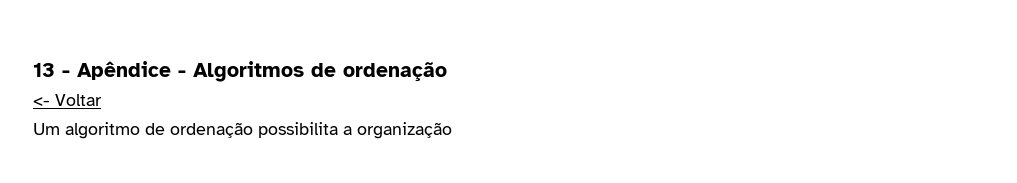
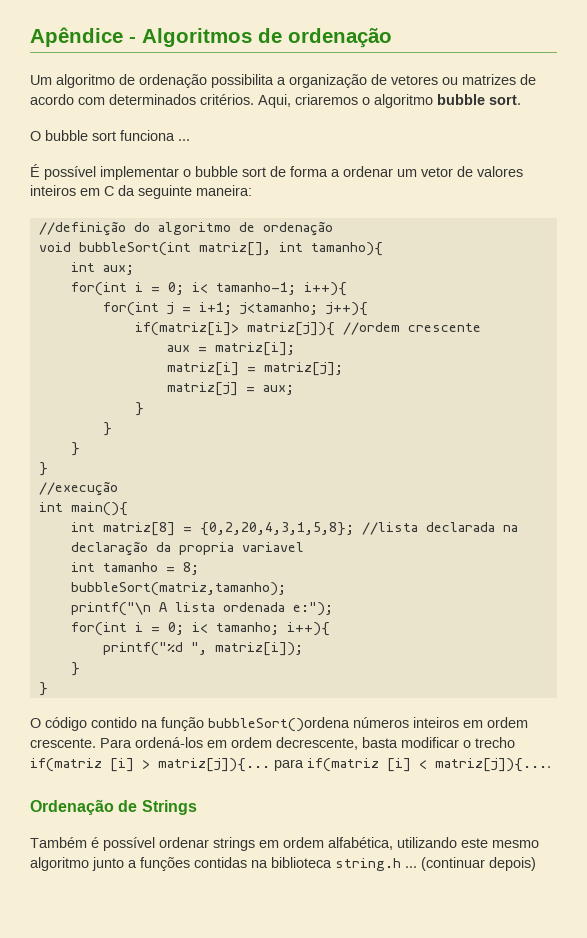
[33,63,70,77] 13 - -> (30, 37) none
[33,94,102,106] // <- Voltar -> (392, 38) none
(452, 130) none -> [371,74,536,85] [30,94,521,108] [30,130,190,141] [30,164,523,180] [30,185,252,199] [38,221,333,236] [38,242,383,256] [70,262,134,275] [70,282,347,296] [102,302,368,316] [134,322,481,336] [166,342,295,356] [166,362,343,376] [166,382,294,396] [134,402,144,416] [102,422,112,436] [70,442,80,456] [38,462,48,476] [38,481,118,496] [38,502,128,516] [70,522,518,536] [70,541,304,556] [70,562,199,575] [70,582,286,596] [70,602,333,616] [70,622,330,636] [102,642,303,656] [70,662,80,676] [38,682,48,696] [30,717,528,732] [30,737,515,750] [30,758,551,772] [30,799,197,815] [30,837,539,851] [30,857,536,871] de vetores ou matrizes de acordo com determinados critérios. Aqui, criaremos o algoritmo bubble sort. // O bubble sort funciona ... // É possível implementar o bubble sort de forma a ordenar um vetor de valores inteiros em C da seguinte maneira: // //definição do algoritmo de ordenação // void bubbleSort(int matriz[], int tamanho){ // int aux; // for(int i = 0; i< tamanho-1; i++){ // for(int j = i+1; j<tamanho; j++){ // if(matriz[i]> matriz[j]){ //ordem crescente // aux = matriz[i]; // matriz[i] = matriz[j]; // matriz[j] = aux; // } // } // } // } // //execução // int main(){ // int matriz[8] = {0,2,20,4,3,1,5,8}; //lista declarada na declaração da propria variavel // int tamanho = 8; // bubbleSort(matriz,tamanho); // printf("\n A lista ordenada e:"); // for(int i = 0; i< tamanho; i++){ // printf("%d ", matriz[i]); // } // } // O código contido na função bubbleSort()ordena números inteiros em ordem crescente. Para ordená-los em ordem decrescente, basta modificar o trecho if(matriz [i] > matriz[j]){... para if(matriz [i] < matriz[j]){.... // Ordenação de Strings // Também é possível ordenar strings em ordem alfabética, utilizando este mesmo algoritmo junto a funções contidas na biblioteca string.h ... (continuar depois)

